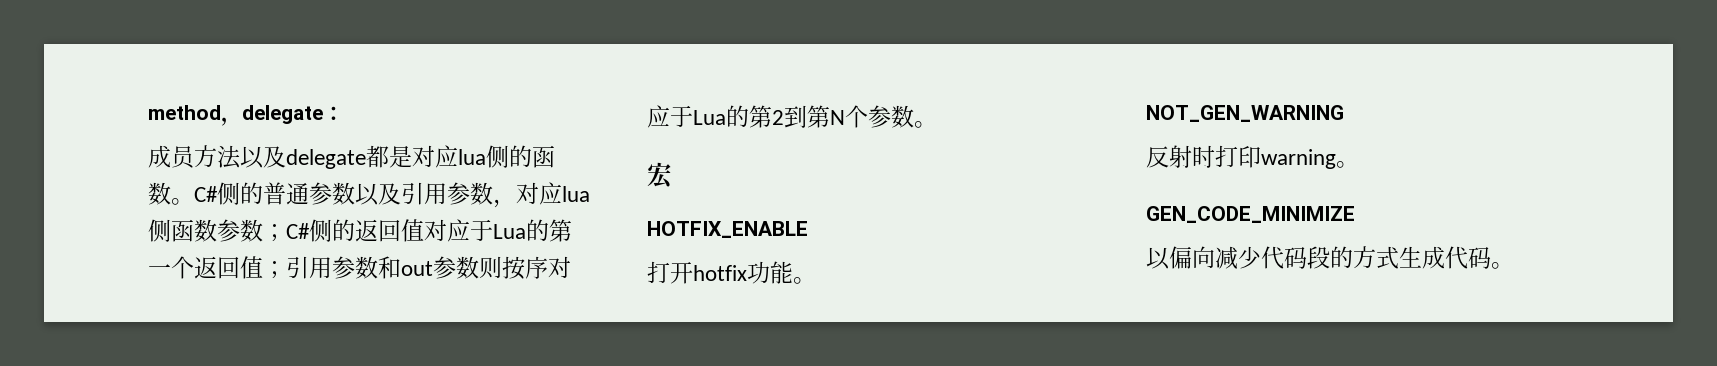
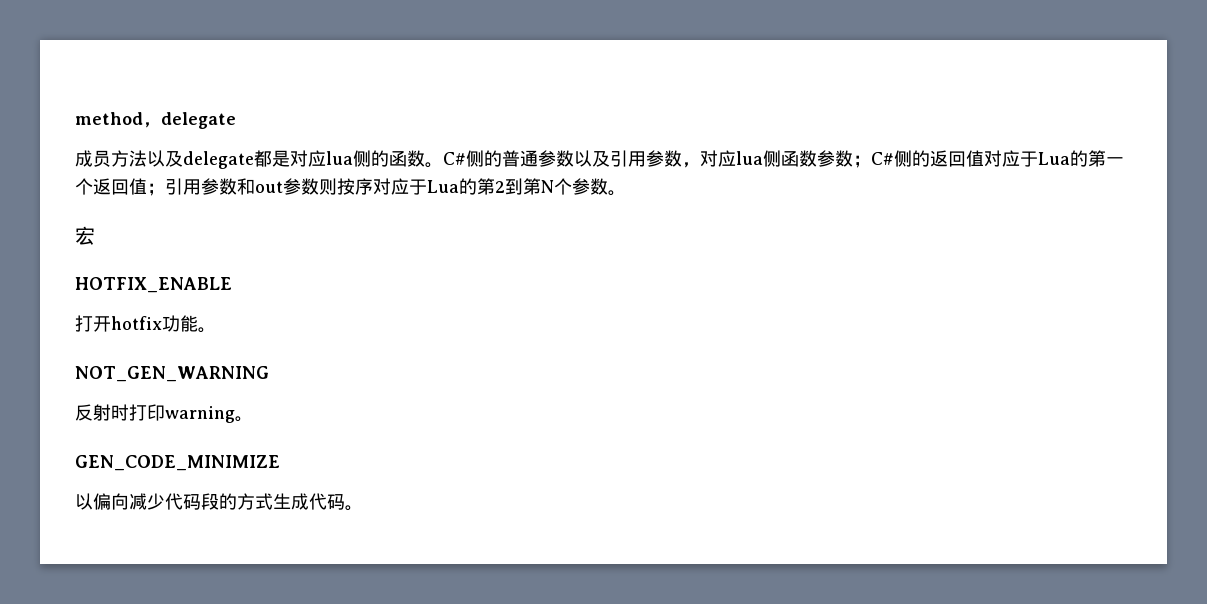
[323,106,344,120] ： -> (236, 120) none

